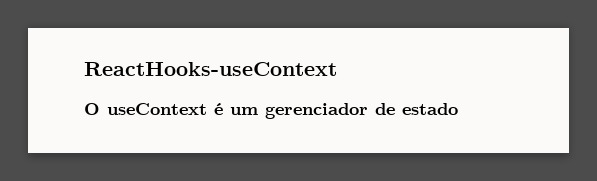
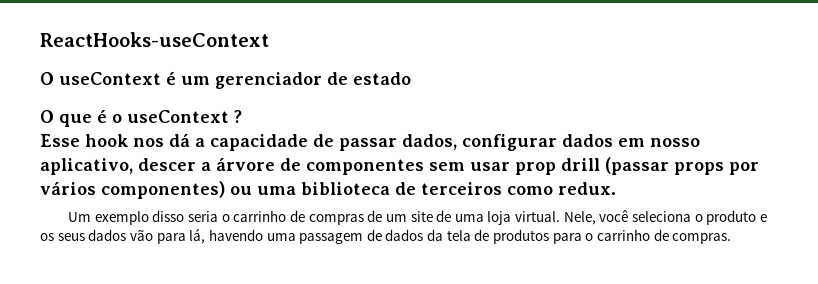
(458, 109) none -> [40,109,242,127] [40,133,700,151] [40,157,759,175] [40,181,616,199] [68,210,767,225] [40,228,732,244] // O que é o useContext ? // Esse hook nos dá a capacidade de passar dados, configurar dados em nosso aplicativo, descer a árvore de componentes sem usar prop drill (passar props por vários componentes) ou uma biblioteca de terceiros como redux. // Um exemplo disso seria o carrinho de compras de um site de uma loja virtual. Nele, você seleciona o produto e os seus dados vão para lá, havendo uma passagem de dados da tela de produtos para o carrinho de compras.

